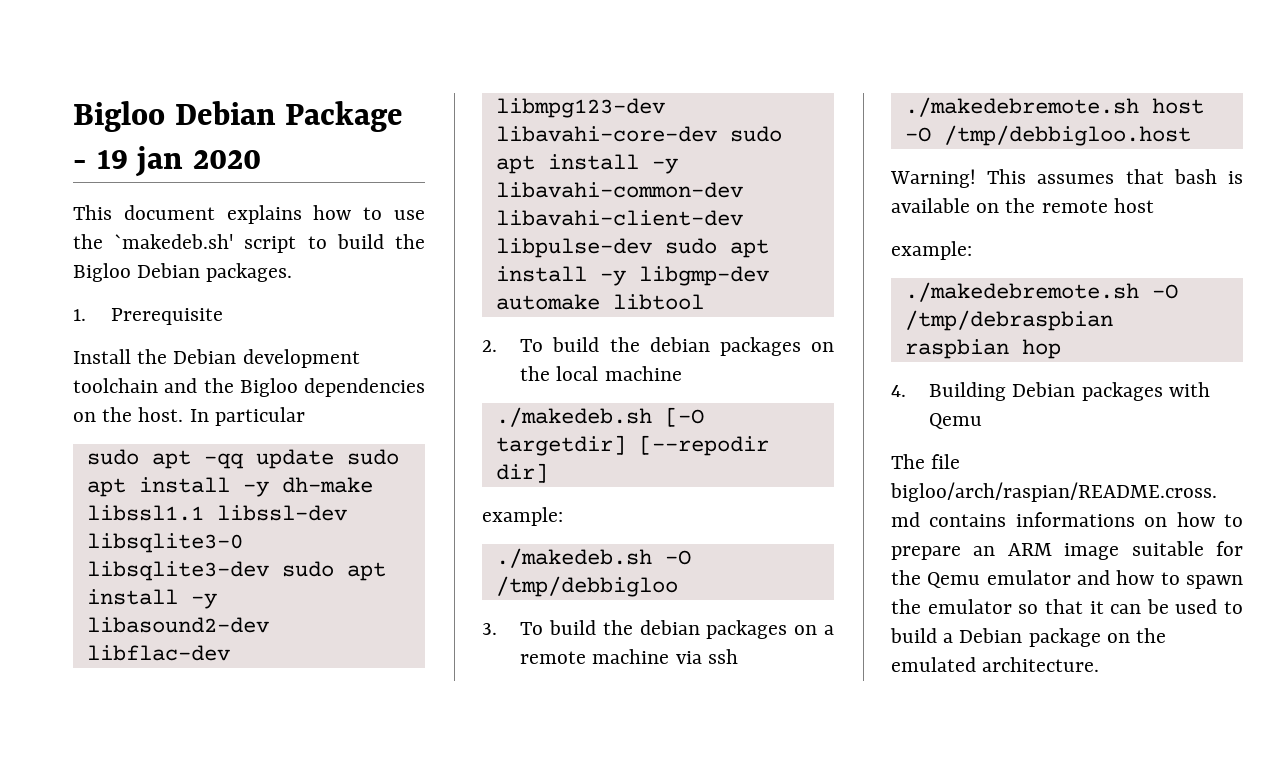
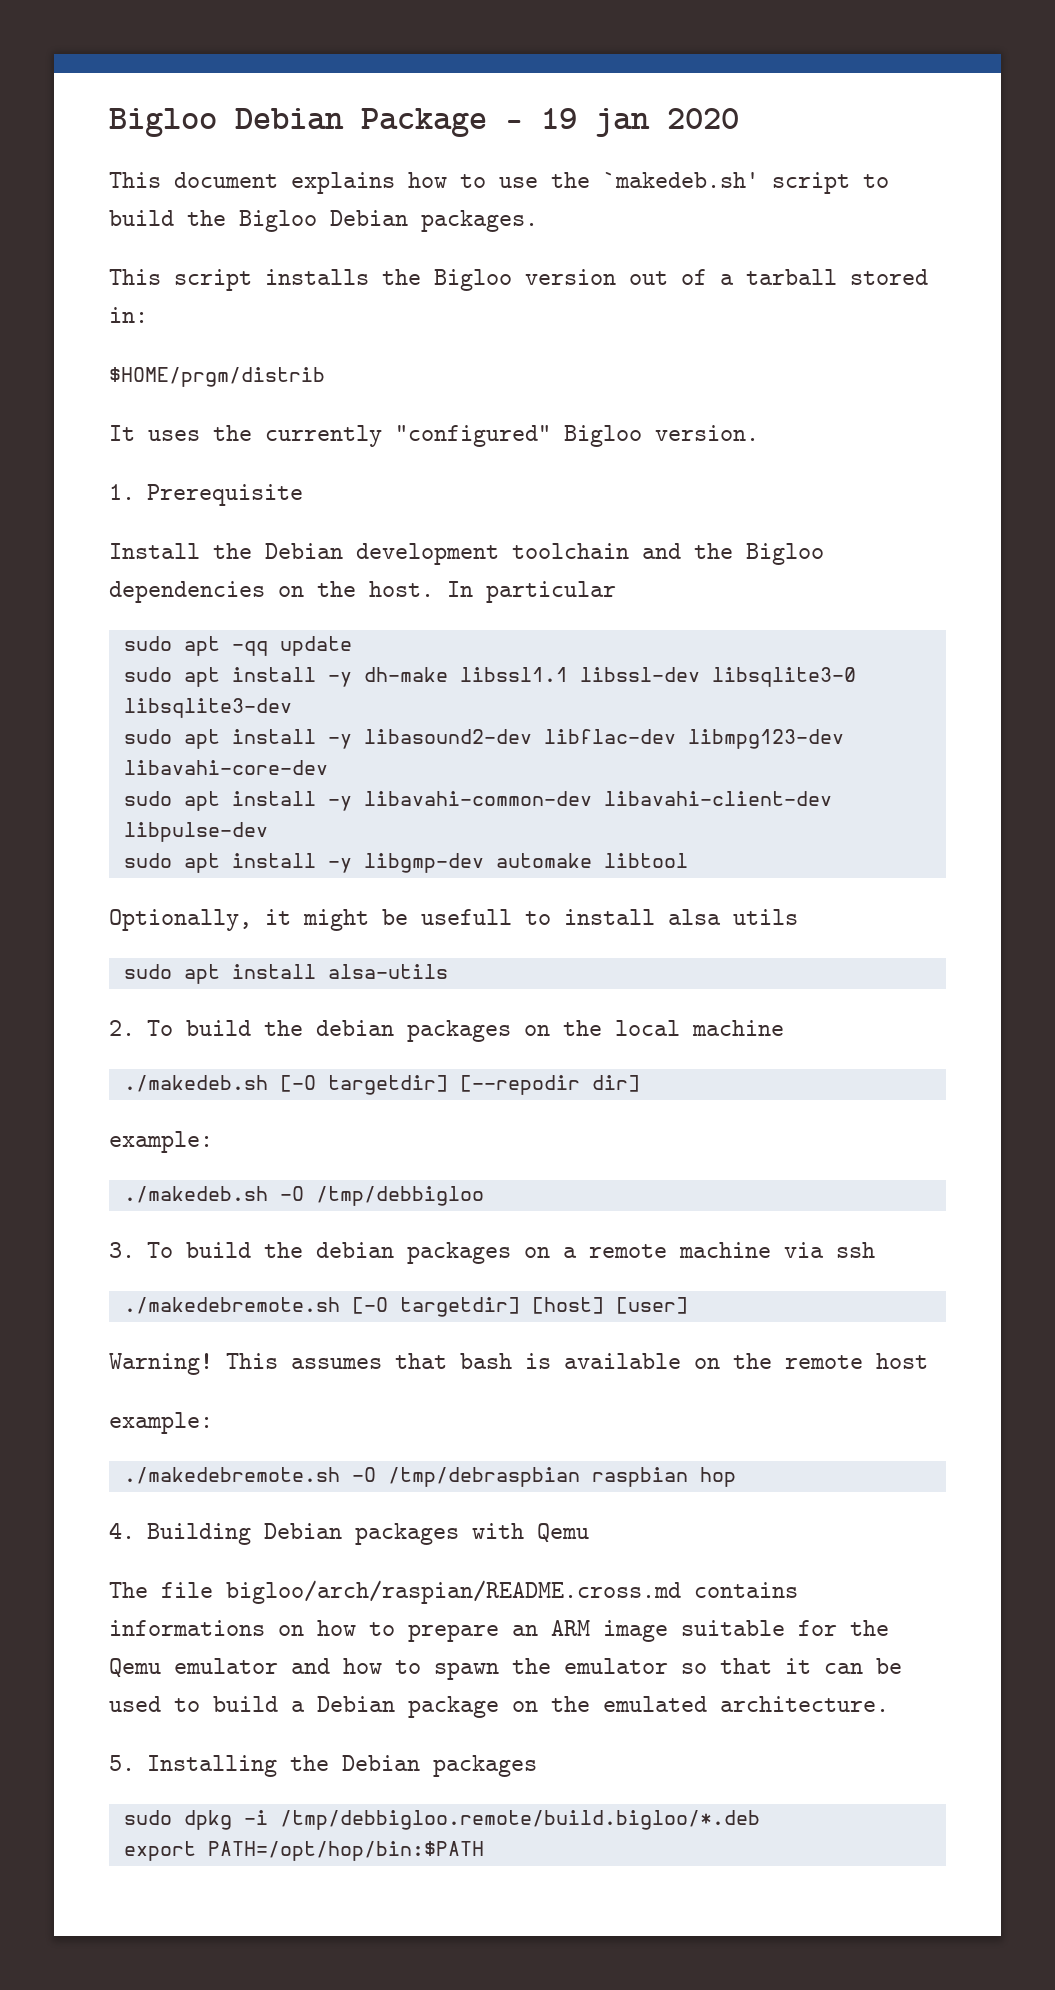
(293, 272) none -> [109,269,928,291] [109,307,148,323] [109,367,325,387] [109,425,759,447] // This script installs the Bigloo version out of a tarball stored in: // $HOME/prgm/distrib // It uses the currently "configured" Bigloo version.
(334, 459) none -> (352, 646) //
(269, 571) none -> (292, 708) //
(717, 134) none -> (328, 767) //
(652, 248) none -> (268, 832) //
(704, 302) none -> [109,909,798,931] [123,964,448,984] // Optionally, it might be usefull to install alsa utils // sudo apt install alsa-utils
[1151,98,1204,114] [904,125,1191,146] host -O /tmp/debbigloo.host -> [351,1297,688,1317] [-O targetdir] [host] [user]
(1100, 664) none -> [109,1755,538,1777] [123,1810,760,1830] [123,1841,484,1861] // 5. Installing the Debian packages // sudo dpkg -i /tmp/debbigloo.remote/build.bigloo/*.deb // export PATH=/opt/hop/bin:$PATH

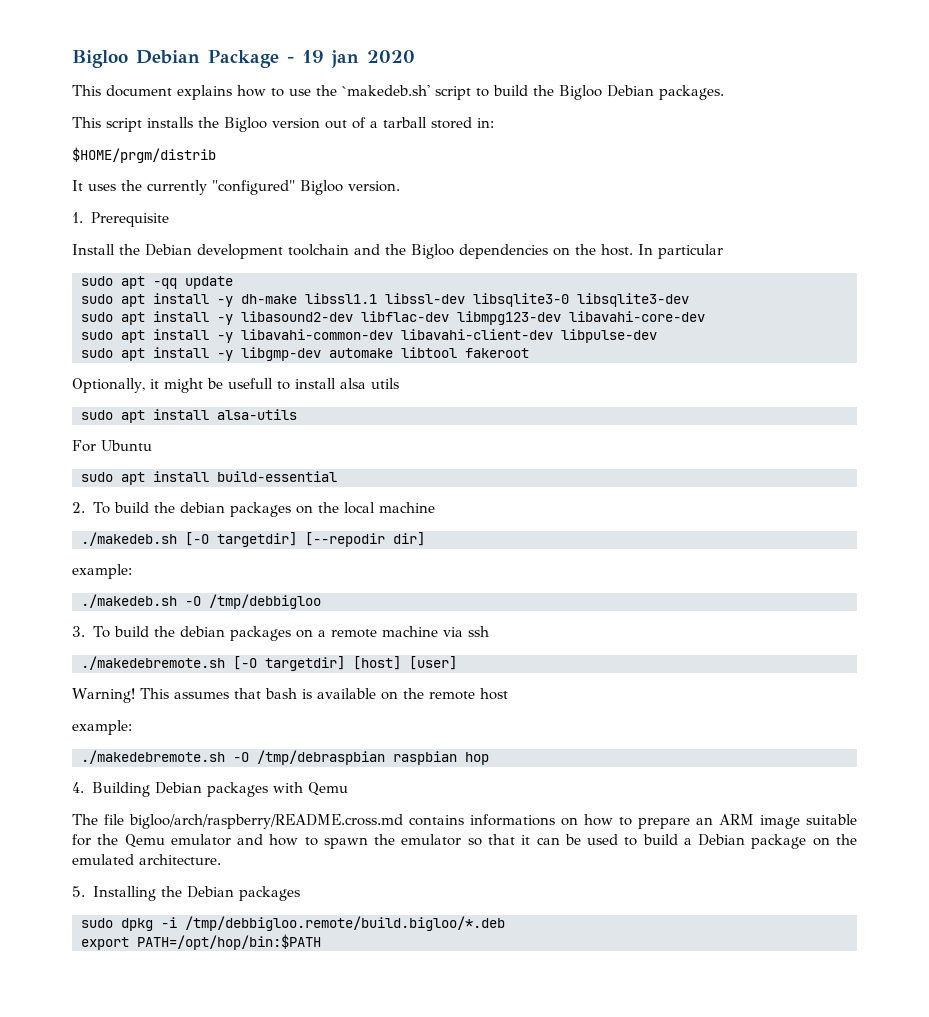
(688, 860) none -> [465,348,529,358] fakeroot
(448, 971) none -> [72,440,152,452] [81,471,337,485] // For Ubuntu // sudo apt install build-essential
[226,1580,681,1604] bigloo/arch/raspian/README.cross.md -> [129,814,403,829] bigloo/arch/raspberry/README.cross.md

